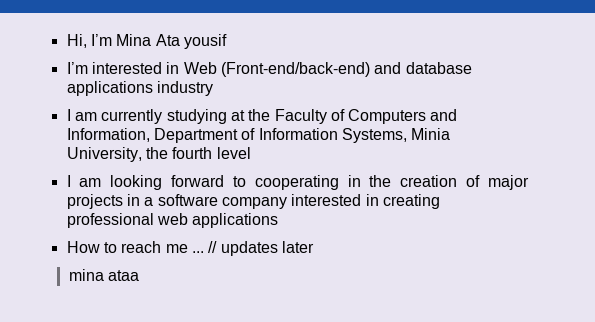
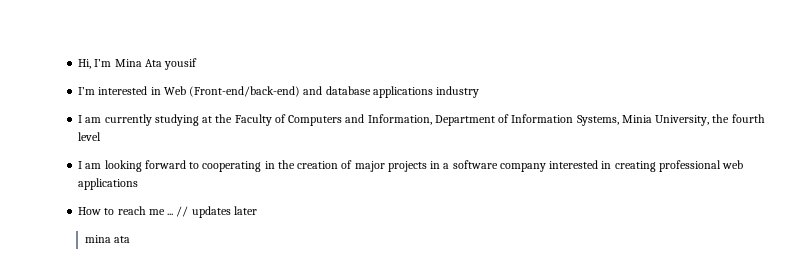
[107,270,139,281] ataa -> [114,236,131,243] ata

